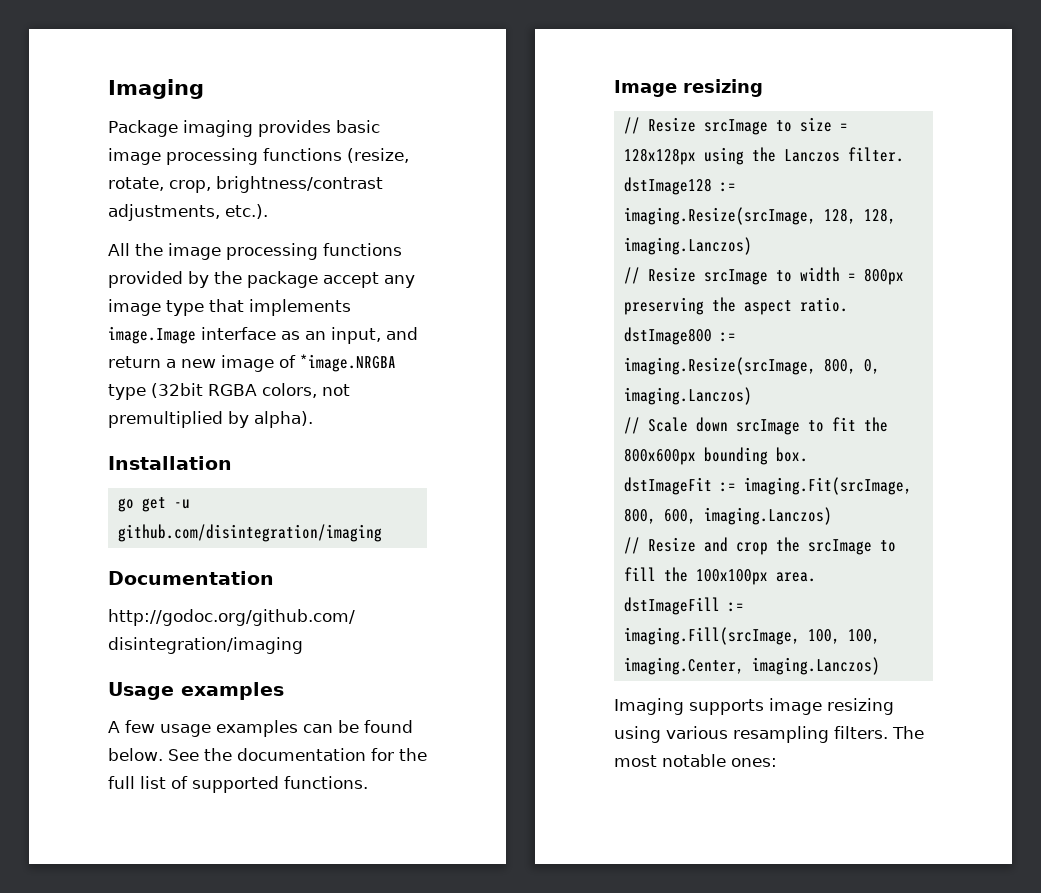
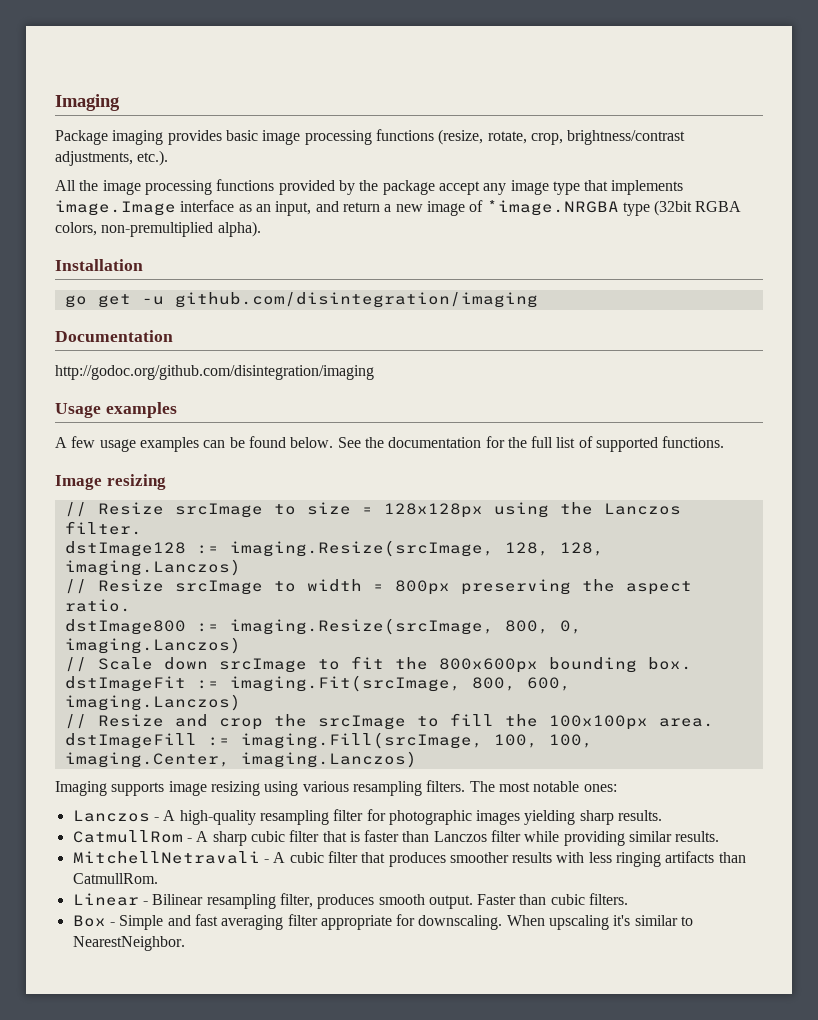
[322,384,350,396] [108,411,249,428] not premultiplied by -> [101,222,214,237] non-premultiplied
(777, 762) none -> [72,809,663,825] [72,830,720,846] [72,851,746,867] [72,873,158,884] [72,893,629,909] [72,914,694,930] [72,936,185,951] // Lanczos - A high-quality resampling filter for photographic images yielding sharp results. // CatmullRom - A sharp cubic filter that is faster than Lanczos filter while providing similar results. // MitchellNetravali - A cubic filter that produces smoother results with less ringing artifacts than CatmullRom. // Linear - Bilinear resampling filter, produces smooth output. Faster than cubic filters. // Box - Simple and fast averaging filter appropriate for downscaling. When upscaling it's similar to NearestNeighbor.

